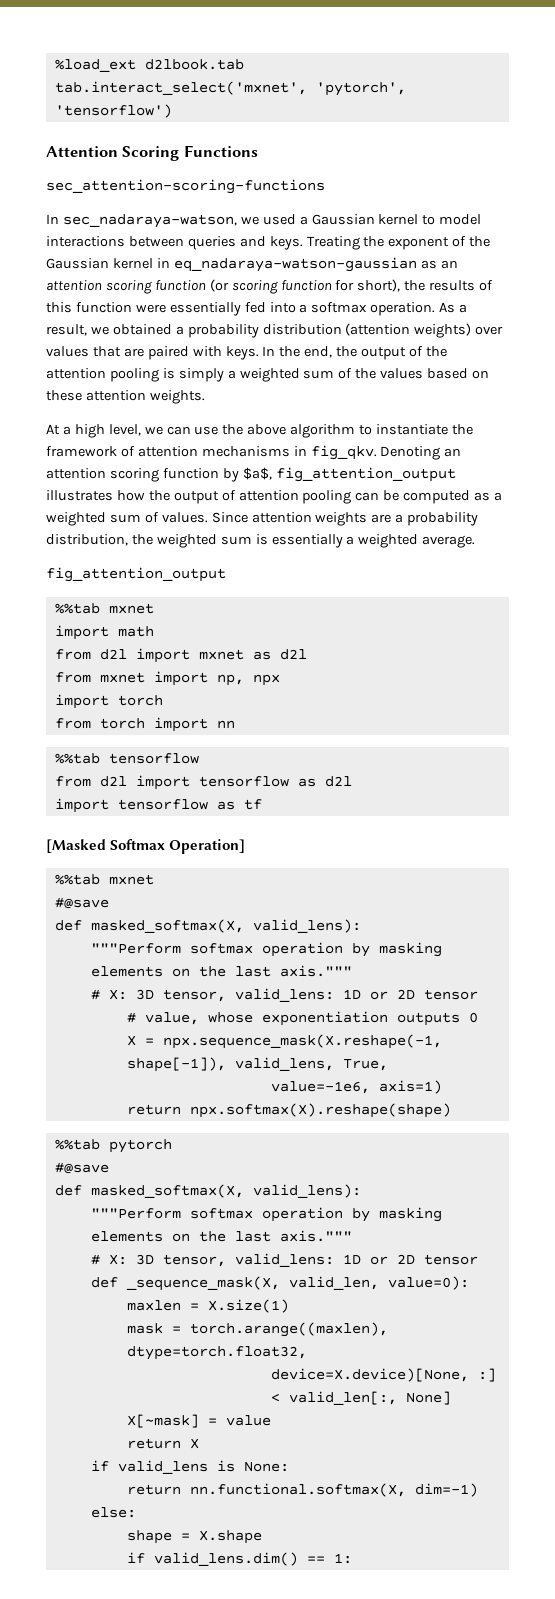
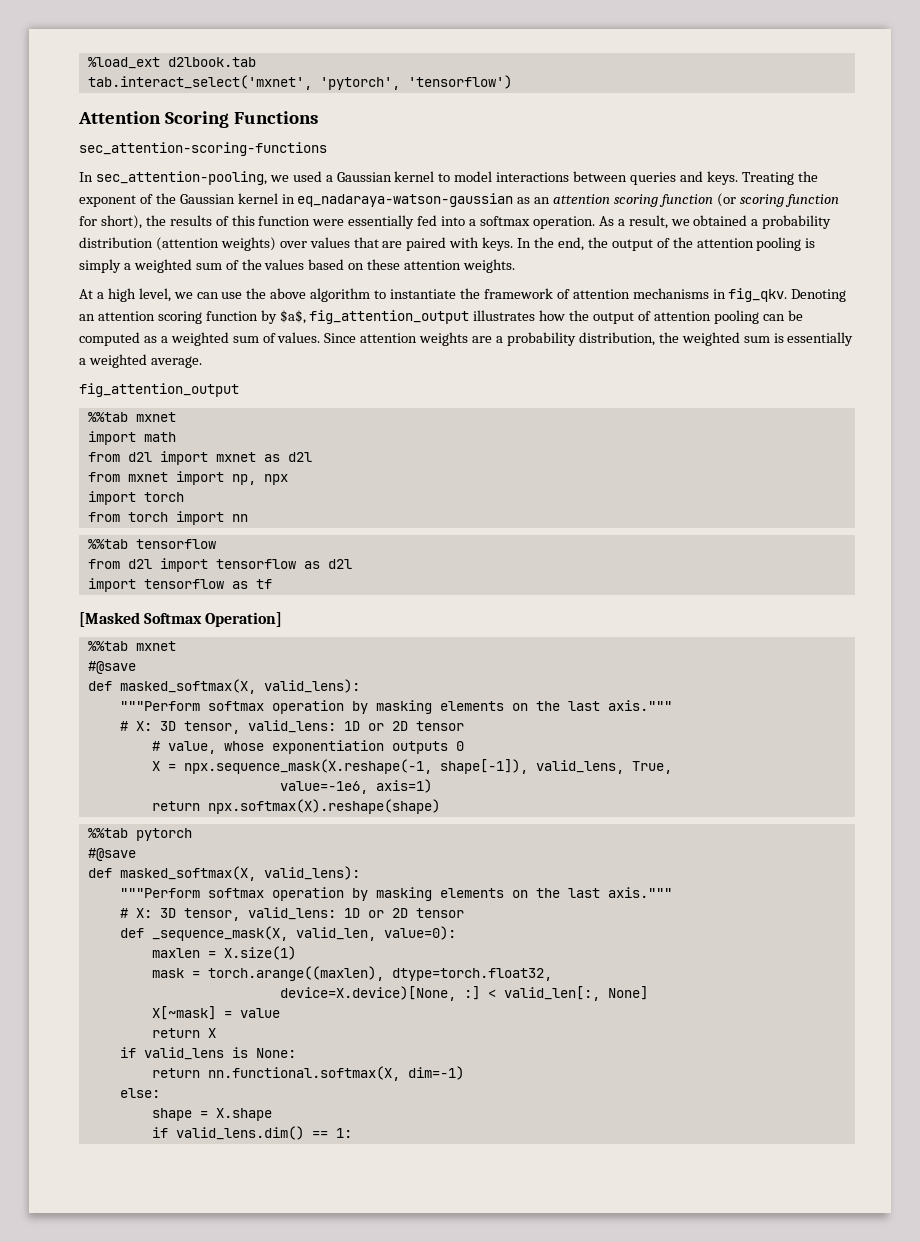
[62,214,237,228] sec_nadaraya-watson, -> [95,171,267,185] sec_attention-pooling,

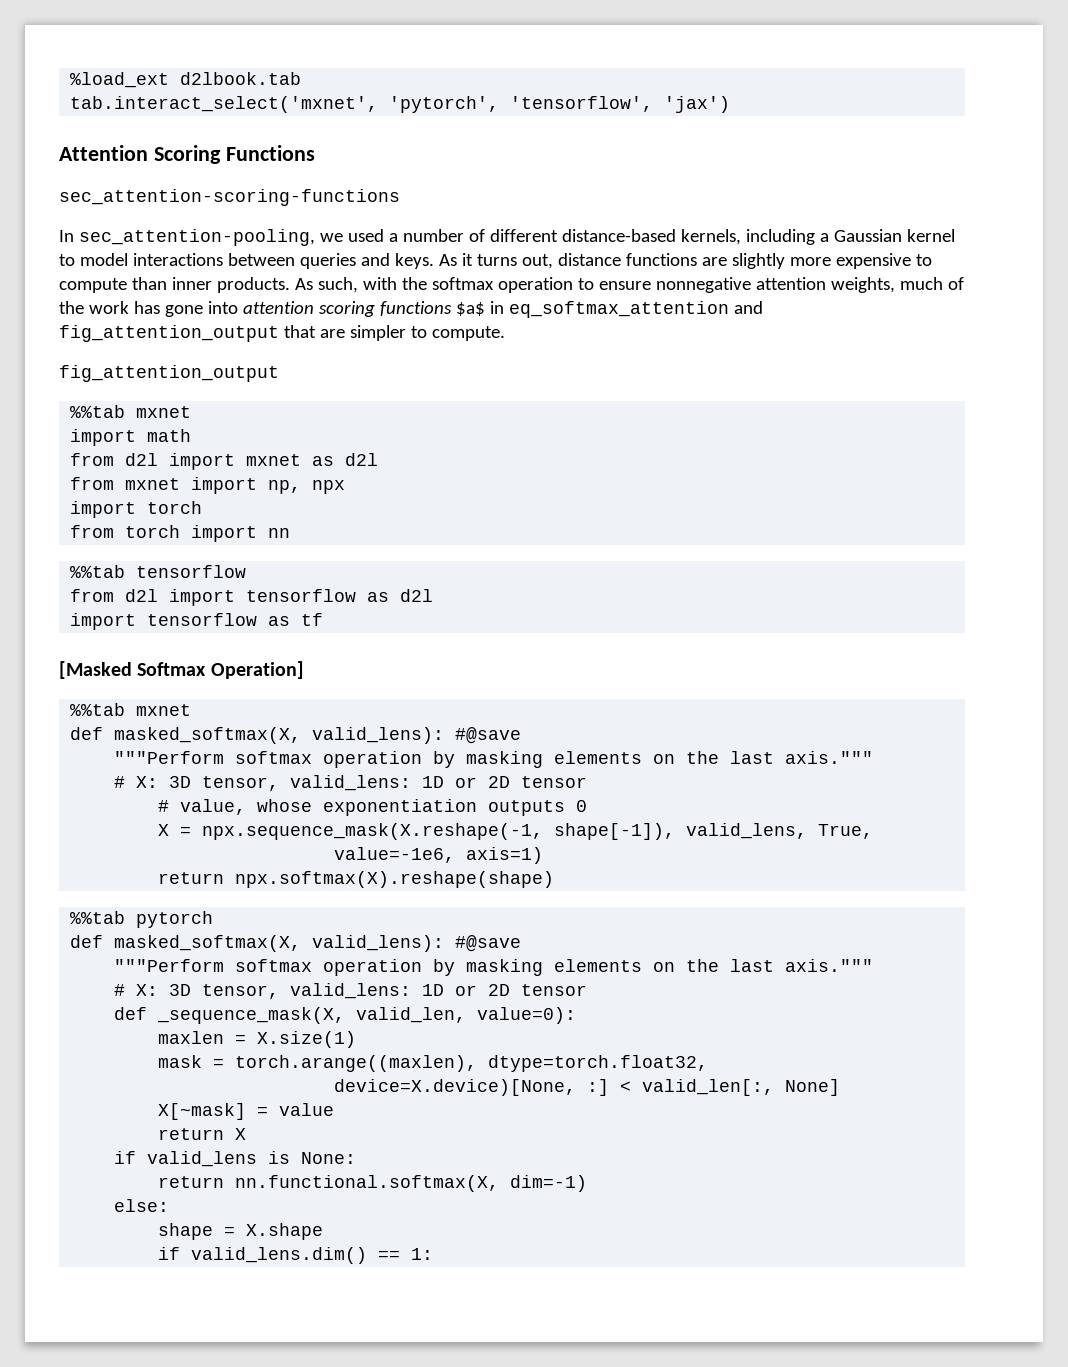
[407,75,512,89] 'tensorflow') -> [510,96,731,113] 'tensorflow', 'jax')
(333, 178) none -> [402,229,829,245] number of different distance-based kernels, including a
[741,171,818,185] [79,193,839,207] [79,215,832,229] [79,237,816,251] [79,259,516,273] [79,288,847,302] [79,310,803,324] [79,332,854,346] [79,354,202,368] Treating the exponent of the Gaussian kernel in eq_nadaraya-watson-gaussian as an attention scoring function (or scoring function for short), the results of this function were essentially fed into a softmax operation. As a result, we obtained a probability distribution (attention weights) over values that are paired with keys. In the end, the output of the attention pooling is simply a weighted sum of the values based on these attention weights. // At a high level, we can use the above algorithm to instantiate the framework of attention mechanisms in fig_qkv. Denoting an attention scoring function by $a$, fig_attention_output illustrates how the output of attention pooling can be computed as a weighted sum of values. Since attention weights are a probability distribution, the weighted sum is essentially a weighted average. -> [438,253,932,269] [59,277,964,293] [59,301,763,318] [59,325,505,342] As it turns out, distance functions are slightly more expensive to compute than inner products. As such, with the softmax operation to ensure nonnegative attention weights, much of the work has gone into attention scoring functions $a$ in eq_softmax_attention and fig_attention_output that are simpler to compute.
[87,661,136,674] [87,679,360,694] // #@save // def masked_softmax(X, valid_lens): -> [70,727,522,744] // def masked_softmax(X, valid_lens): #@save
[87,848,136,861] [87,866,360,881] // #@save // def masked_softmax(X, valid_lens): -> [70,935,522,952] // def masked_softmax(X, valid_lens): #@save

